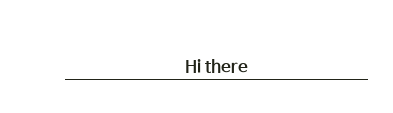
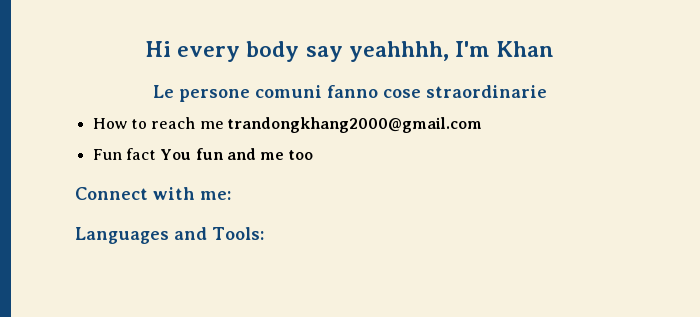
[205,59,249,73] there -> [177,41,554,62] [153,85,547,102] [92,117,482,133] [92,148,313,160] [75,187,231,200] [75,227,264,244] every body say yeahhhh, I'm Khan // Le persone comuni fanno cose straordinarie // How to reach me trandongkhang2000@gmail.com // Fun fact You fun and me too // Connect with me: // Languages and Tools:

